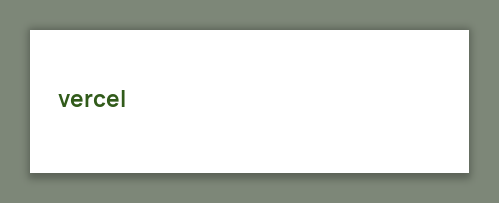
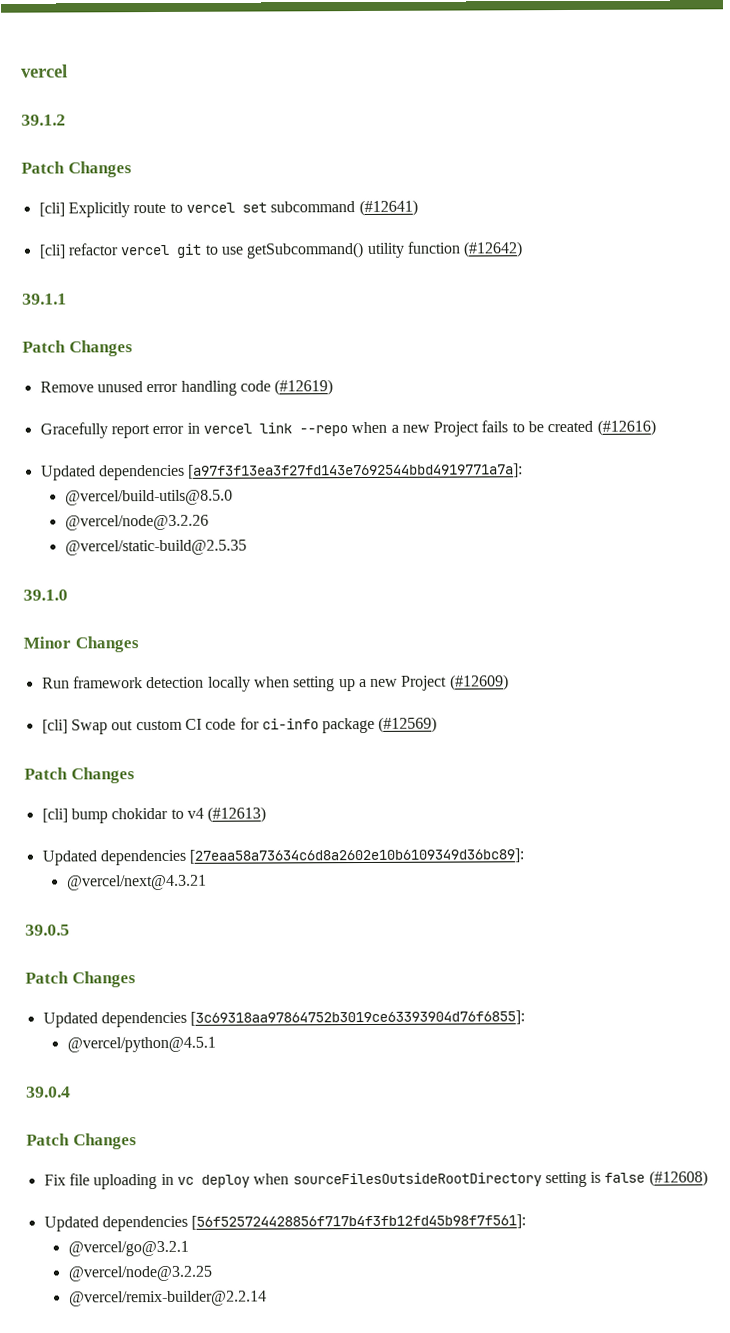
[58,90,126,107] vercel -> [21,64,68,78] [21,114,66,126] [21,161,132,178] [38,199,418,218] [38,241,524,259] [22,293,67,305] [22,340,133,357] [39,379,334,396] [39,419,656,439] [40,463,524,481] [64,489,233,506] [64,514,209,531] [64,539,247,556] [23,589,68,601] [23,636,139,653] [41,674,509,692] [41,716,438,735] [24,767,135,784] [41,806,267,824] [41,848,525,866] [66,874,207,891] [25,924,70,936] [25,971,136,988] [42,1010,526,1028] [66,1036,216,1053] [26,1086,71,1098] [26,1133,137,1150] [43,1170,708,1190] [43,1214,527,1232] [67,1240,189,1257] [67,1265,212,1282] [68,1290,267,1307] vercel // 39.1.2 // Patch Changes // [cli] Explicitly route to vercel set subcommand (#12641) // [cli] refactor vercel git to use getSubcommand() utility function (#12642) // 39.1.1 // Patch Changes // Remove unused error handling code (#12619) // Gracefully report error in vercel link --repo when a new Project fails to be created (#12616) // Updated dependencies [a97f3f13ea3f27fd143e7692544bbd4919771a7a]: // @vercel/build-utils@8.5.0 // @vercel/node@3.2.26 // @vercel/static-build@2.5.35 // 39.1.0 // Minor Changes // Run framework detection locally when setting up a new Project (#12609) // [cli] Swap out custom CI code for ci-info package (#12569) // Patch Changes // [cli] bump chokidar to v4 (#12613) // Updated dependencies [27eaa58a73634c6d8a2602e10b6109349d36bc89]: // @vercel/next@4.3.21 // 39.0.5 // Patch Changes // Updated dependencies [3c69318aa97864752b3019ce63393904d76f6855]: // @vercel/python@4.5.1 // 39.0.4 // Patch Changes // Fix file uploading in vc deploy when sourceFilesOutsideRootDirectory setting is false (#12608) // Updated dependencies [56f525724428856f717b4f3fb12fd45b98f7f561]: // @vercel/go@3.2.1 // @vercel/node@3.2.25 // @vercel/remix-builder@2.2.14

